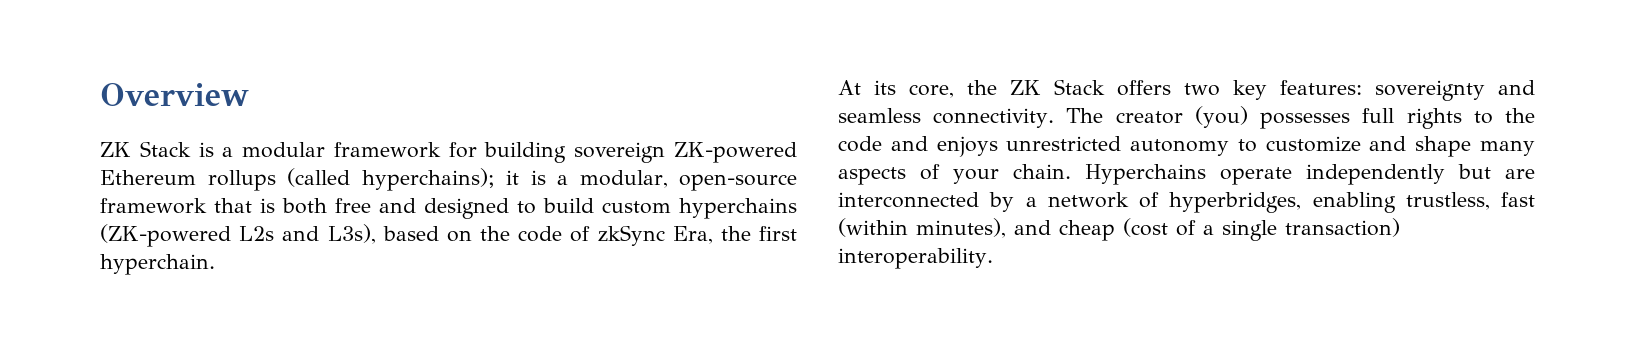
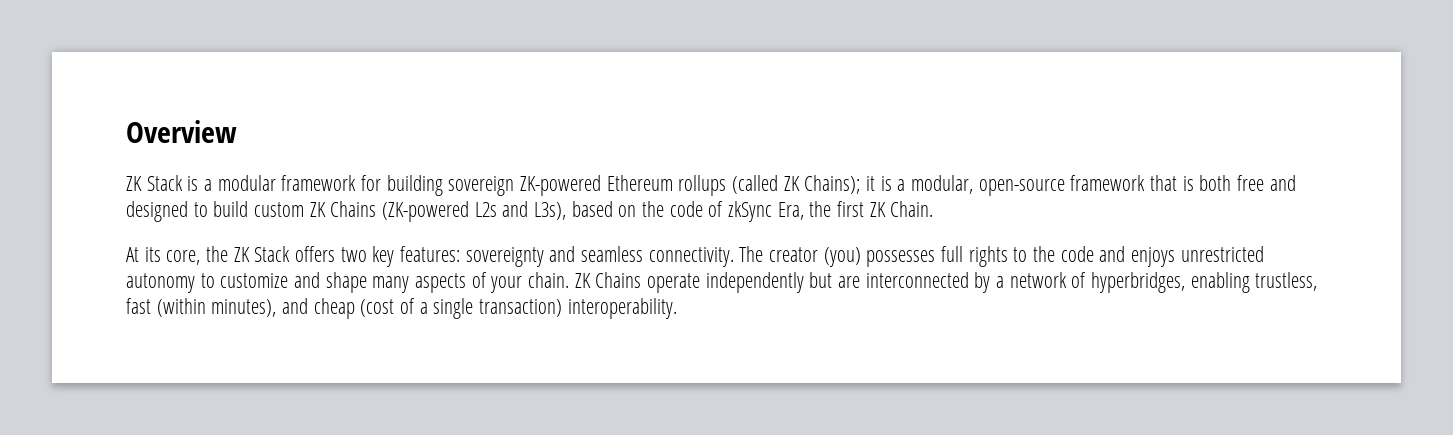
[361,168,495,191] hyperchains); -> [783,175,861,194] ZK Chains);
[679,198,797,219] hyperchains -> [309,201,377,217] ZK Chains
[100,254,215,275] hyperchain. -> [869,201,934,217] ZK Chain.
[1085,164,1206,185] Hyperchains -> [574,272,642,288] ZK Chains

